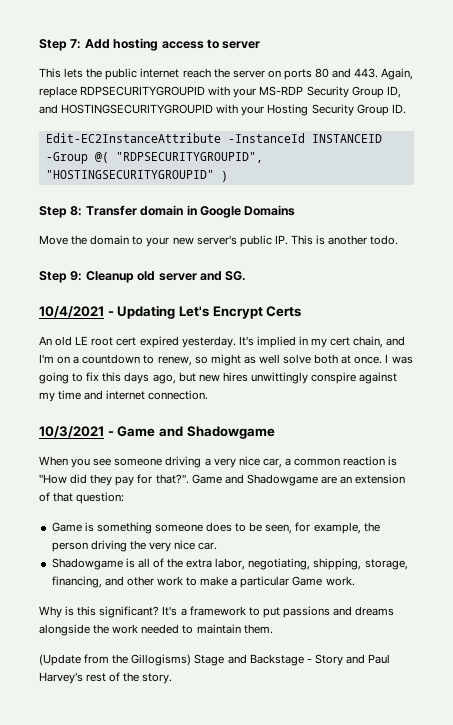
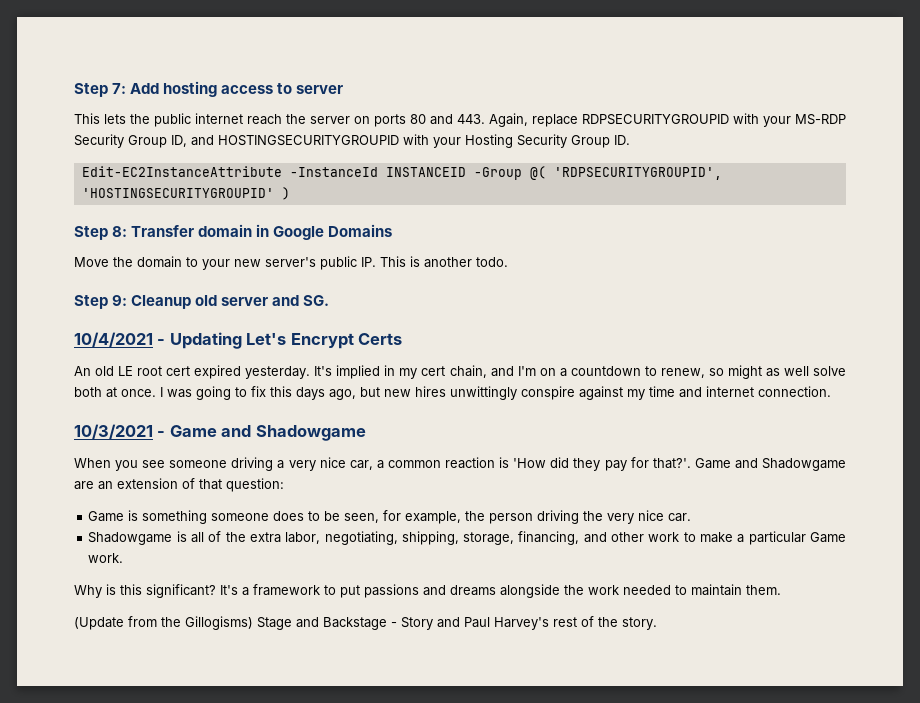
[115,152,263,163] [45,170,214,179] "RDPSECURITYGROUPID", "HOSTINGSECURITYGROUPID" -> [553,167,722,180] [81,188,274,198] 'RDPSECURITYGROUPID', 'HOSTINGSECURITYGROUPID'
[39,474,67,484] "How -> [513,458,547,468] 'How
[155,474,189,484] that?". -> [652,458,691,469] that?'.

